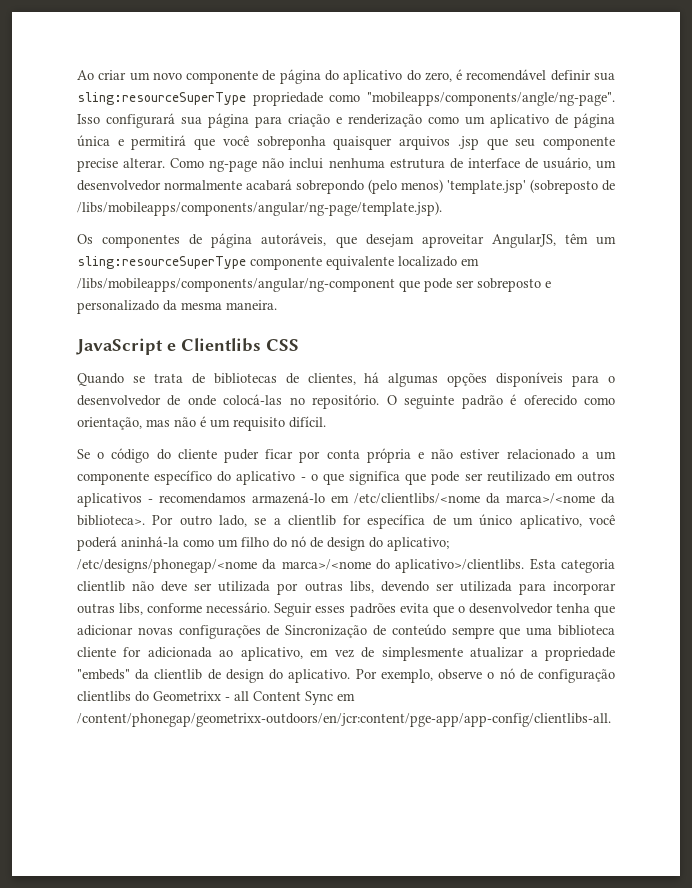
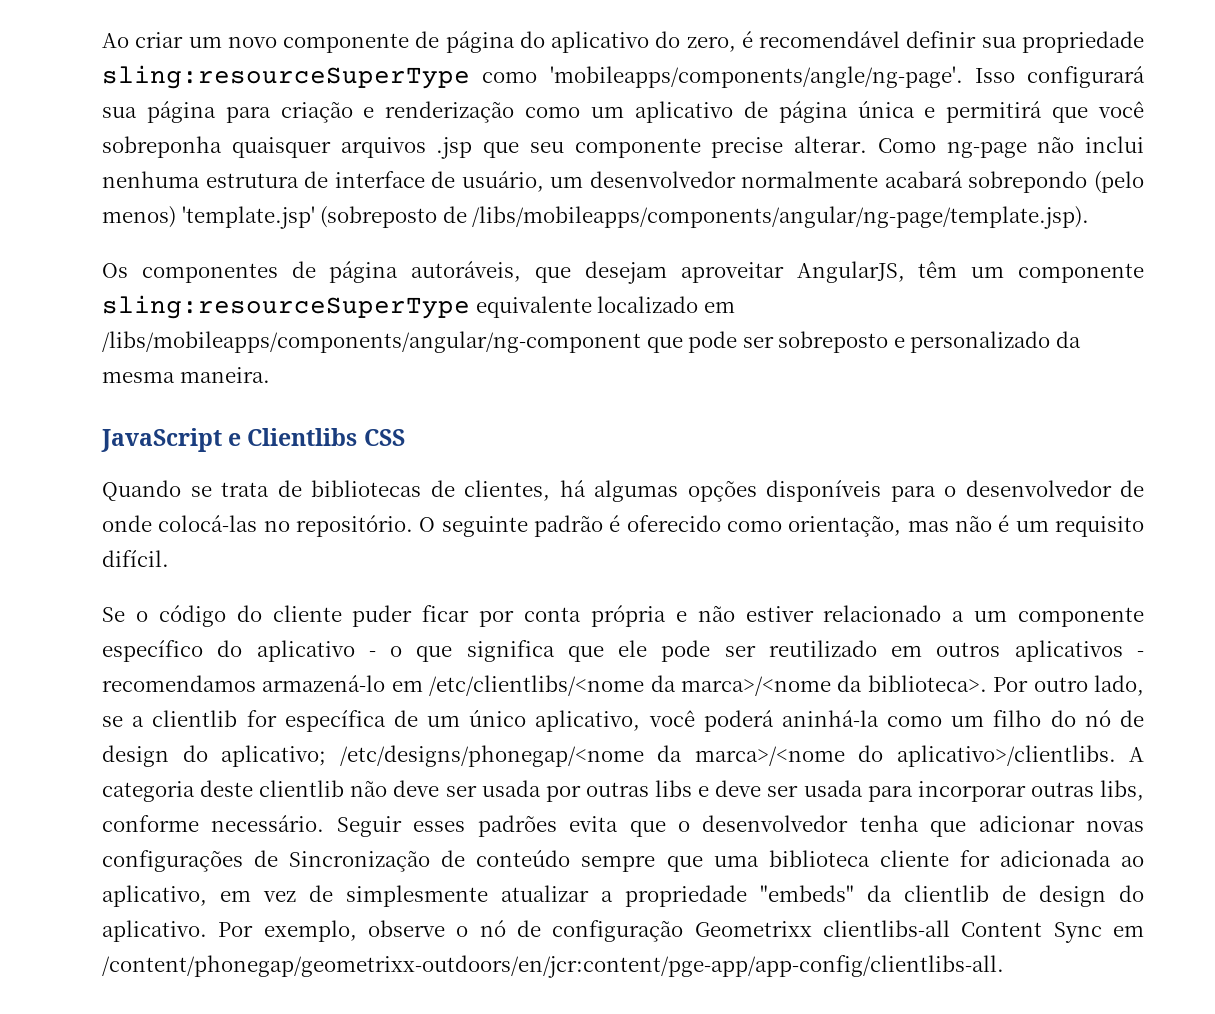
[77,92,615,106] sling:resourceSuperType propriedade como "mobileapps/components/angle/ng-page". -> [1021,31,1144,53] [102,65,963,89] propriedade sling:resourceSuperType como 'mobileapps/components/angle/ng-page'.
[77,256,322,270] sling:resourceSuperType componente -> [1018,263,1145,283] [102,295,470,319] componente sling:resourceSuperType
(427, 479) none -> [618,640,648,657] ele
[529,558,615,573] Esta categoria -> [1129,747,1144,762] [102,780,254,802] A categoria deste
[218,581,271,592] utilizada -> [481,780,541,797] usada
[349,581,512,593] libs, devendo ser utilizada -> [655,780,863,797] libs e deve ser usada
[77,691,249,702] clientlibs do Geometrixx - all -> [694,920,950,937] Geometrixx clientlibs-all

